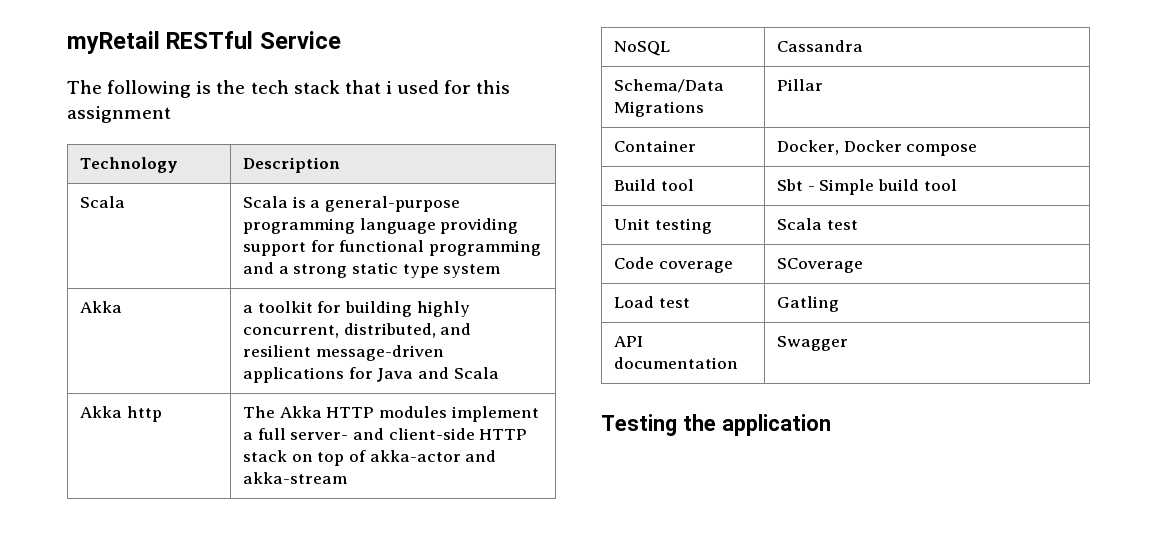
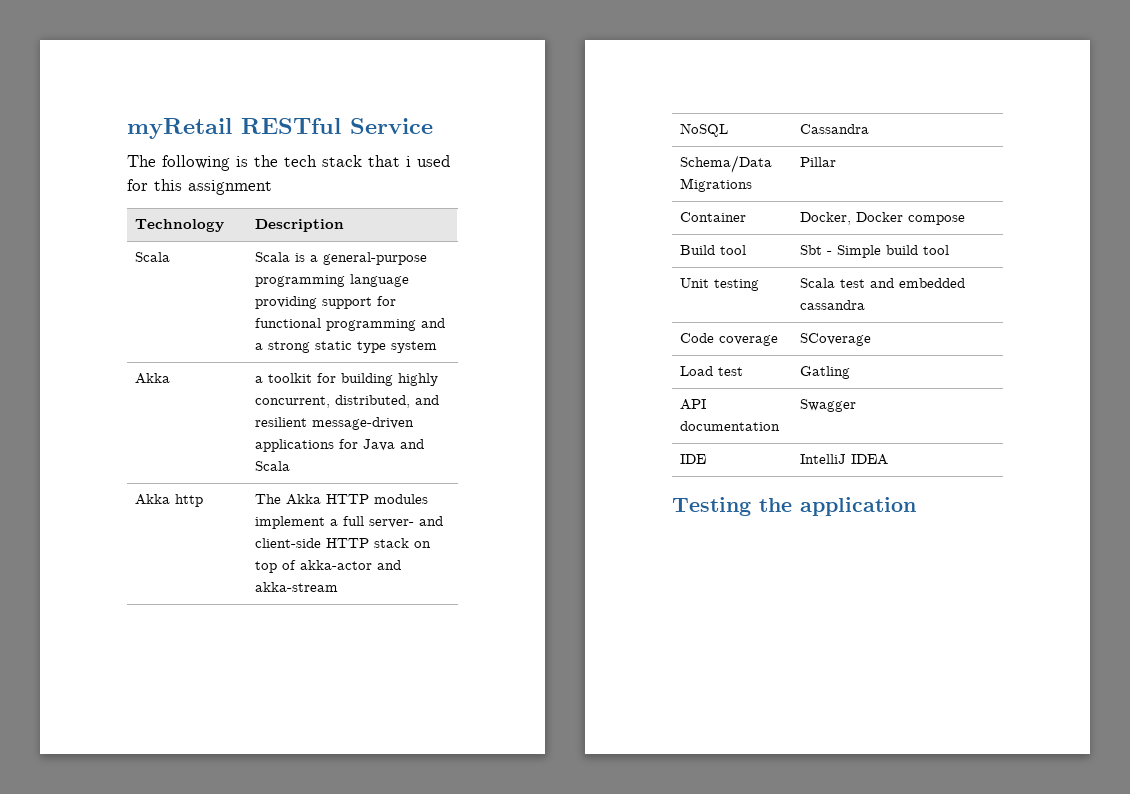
(858, 225) none -> [869,278,965,288] [799,300,865,310] and embedded cassandra
(849, 343) none -> [679,454,706,464] [799,454,888,465] // IDE | IntelliJ IDEA

